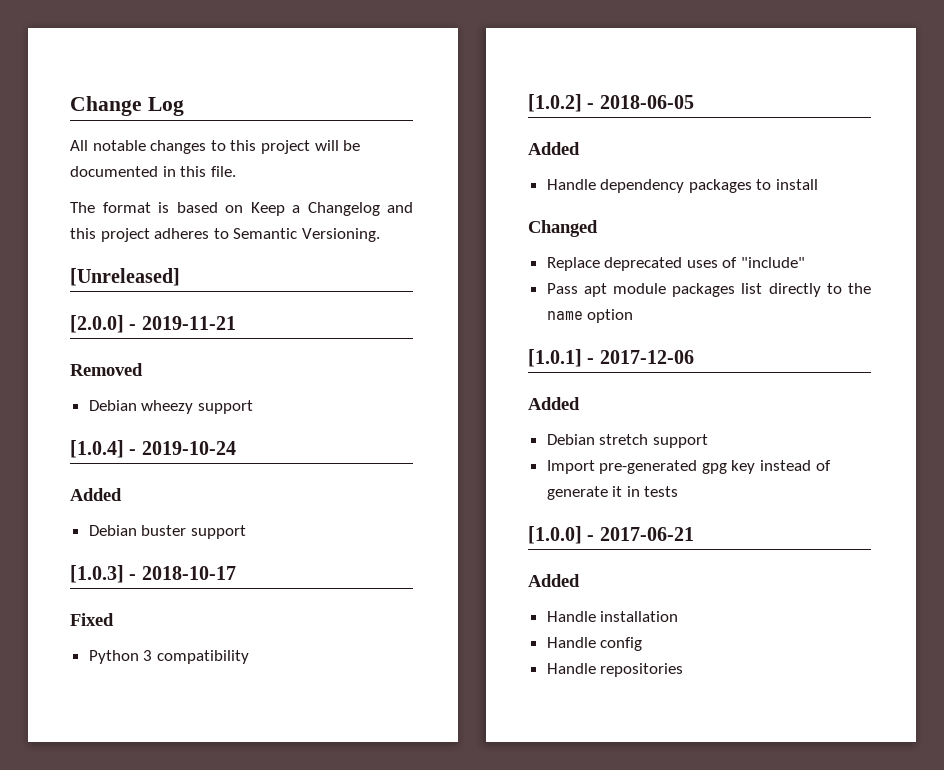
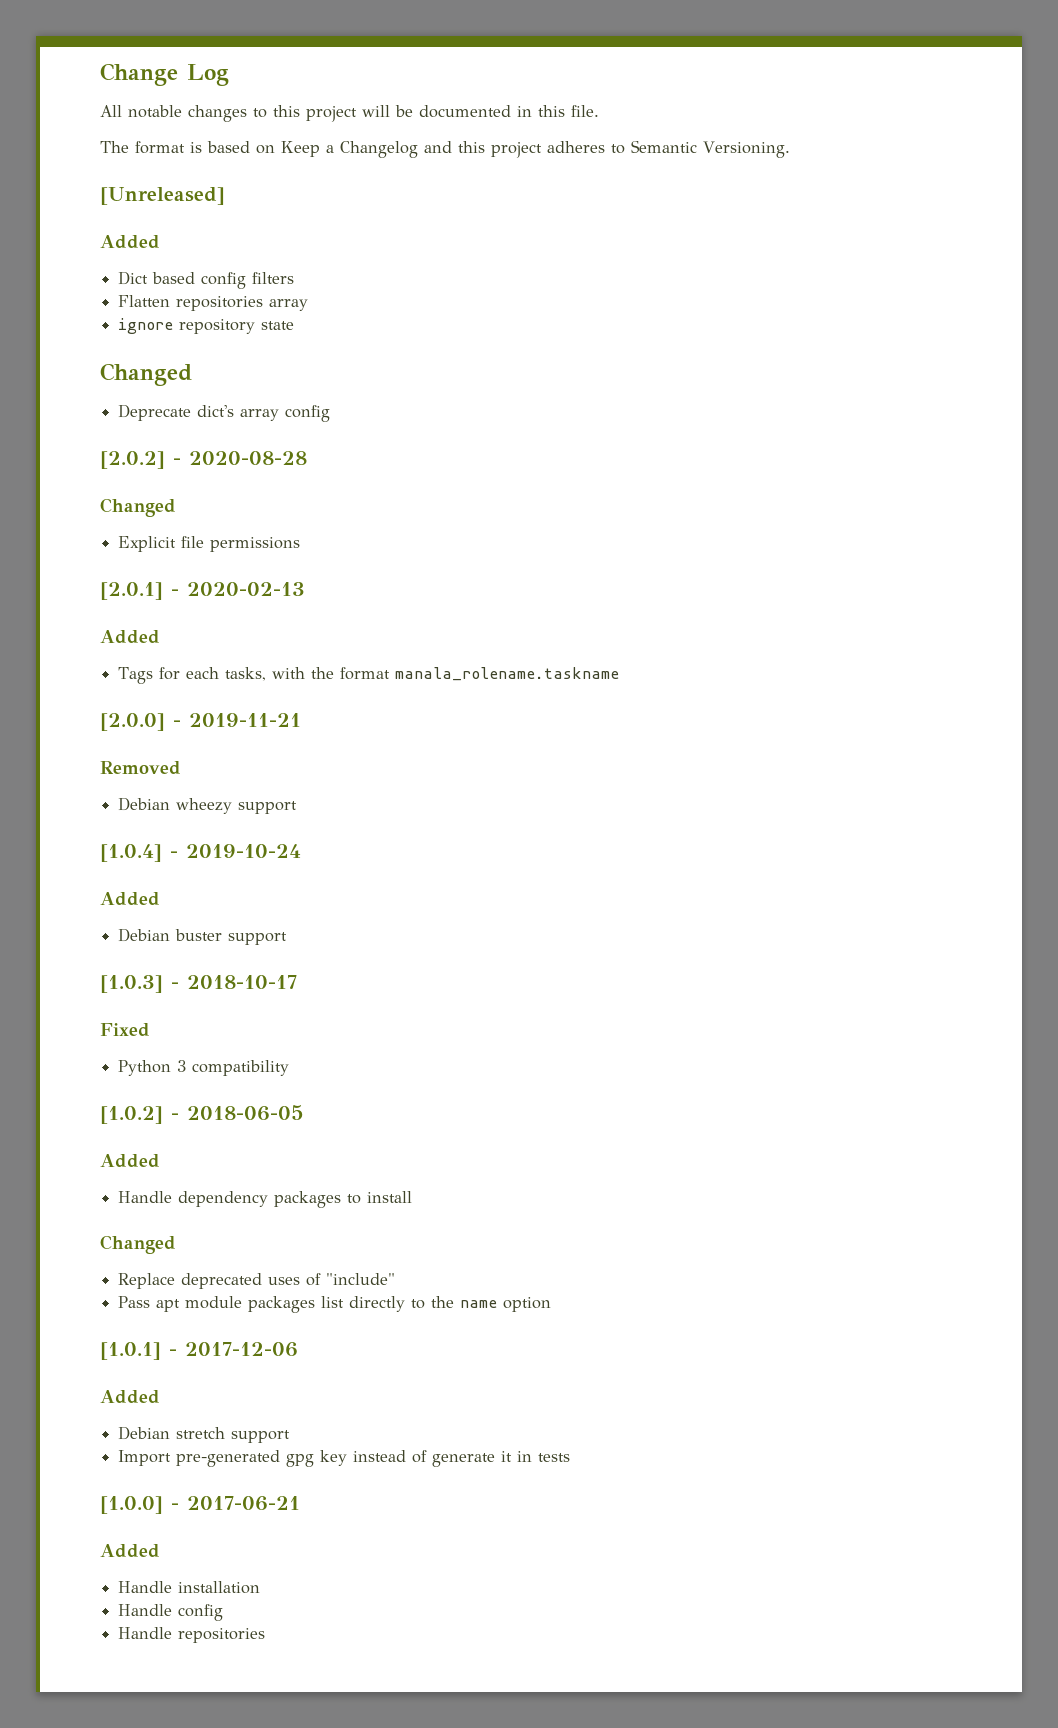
(180, 277) none -> [100,235,160,249] [118,271,295,289] [118,295,309,311] [118,318,295,334] [100,363,192,386] [118,404,331,422] [100,451,307,469] [100,498,176,517] [118,536,301,552] [100,582,305,600] [100,630,160,644] [118,667,620,684] // Added // Dict based config filters // Flatten repositories array // ignore repository state // Changed // Deprecate dict's array config // [2.0.2] - 2020-08-28 // Changed // Explicit file permissions // [2.0.1] - 2020-02-13 // Added // Tags for each tasks, with the format manala_rolename.taskname

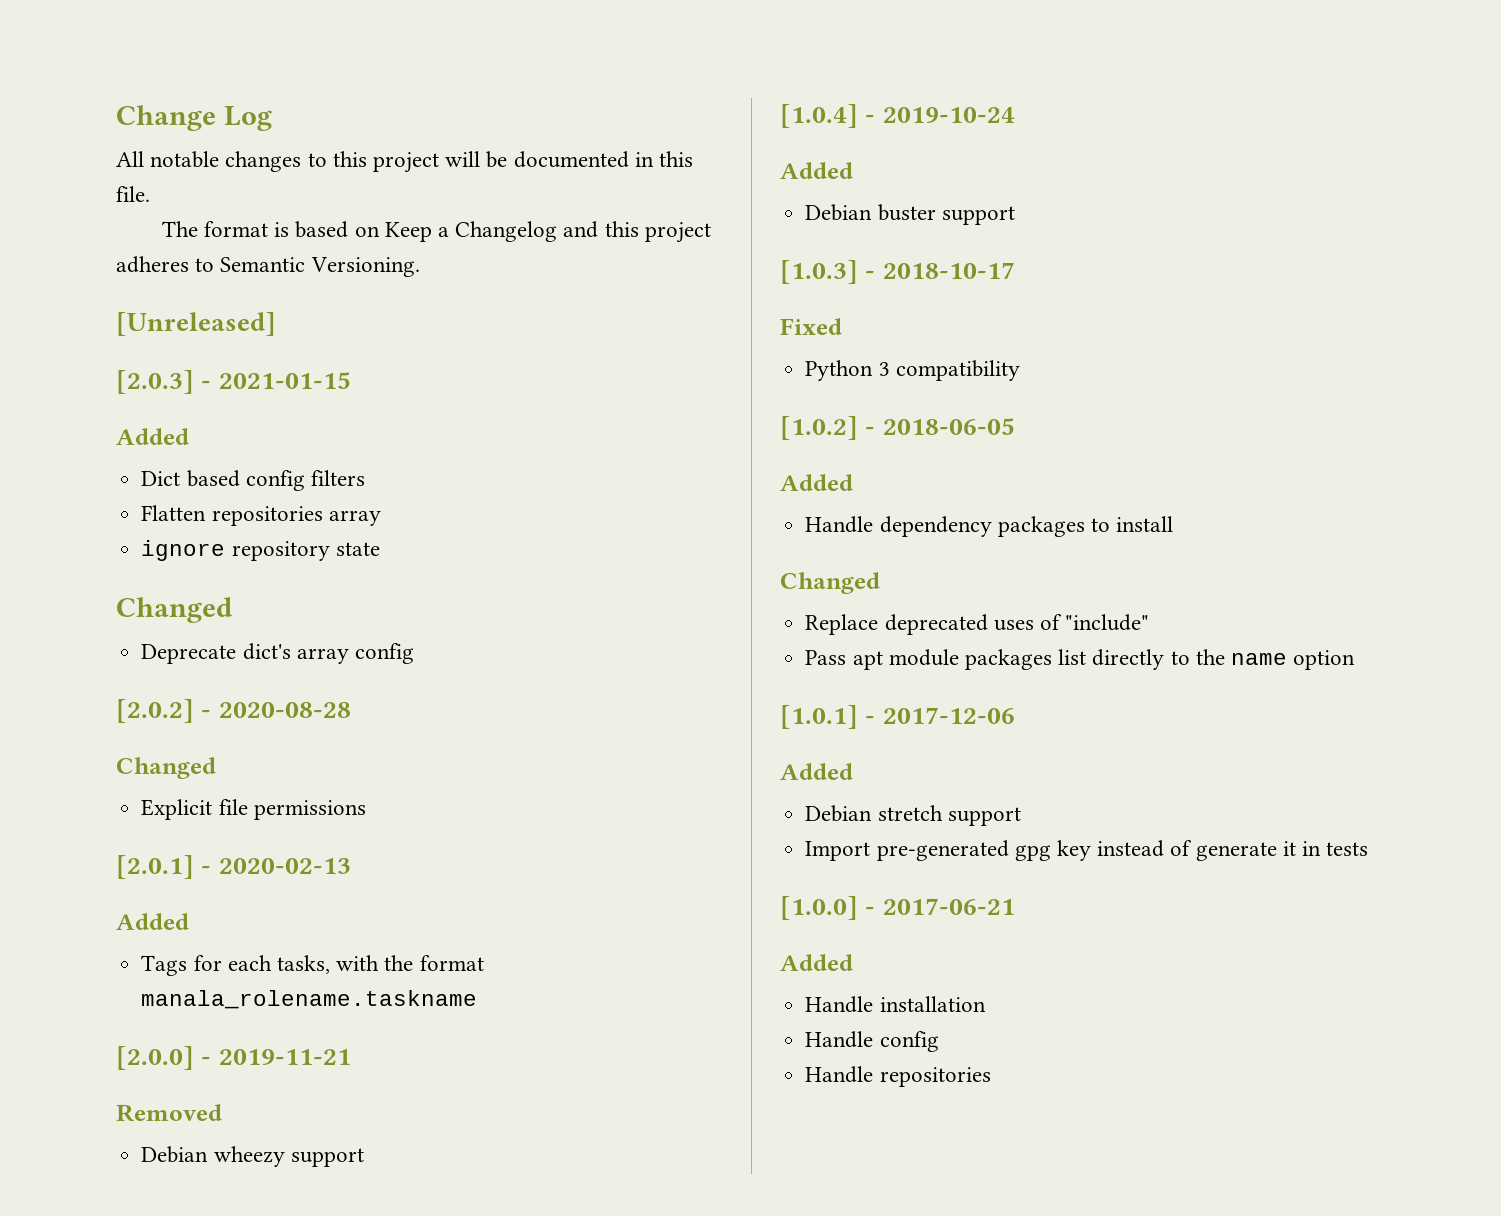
(225, 196) none -> [116,370,351,394] // [2.0.3] - 2021-01-15

